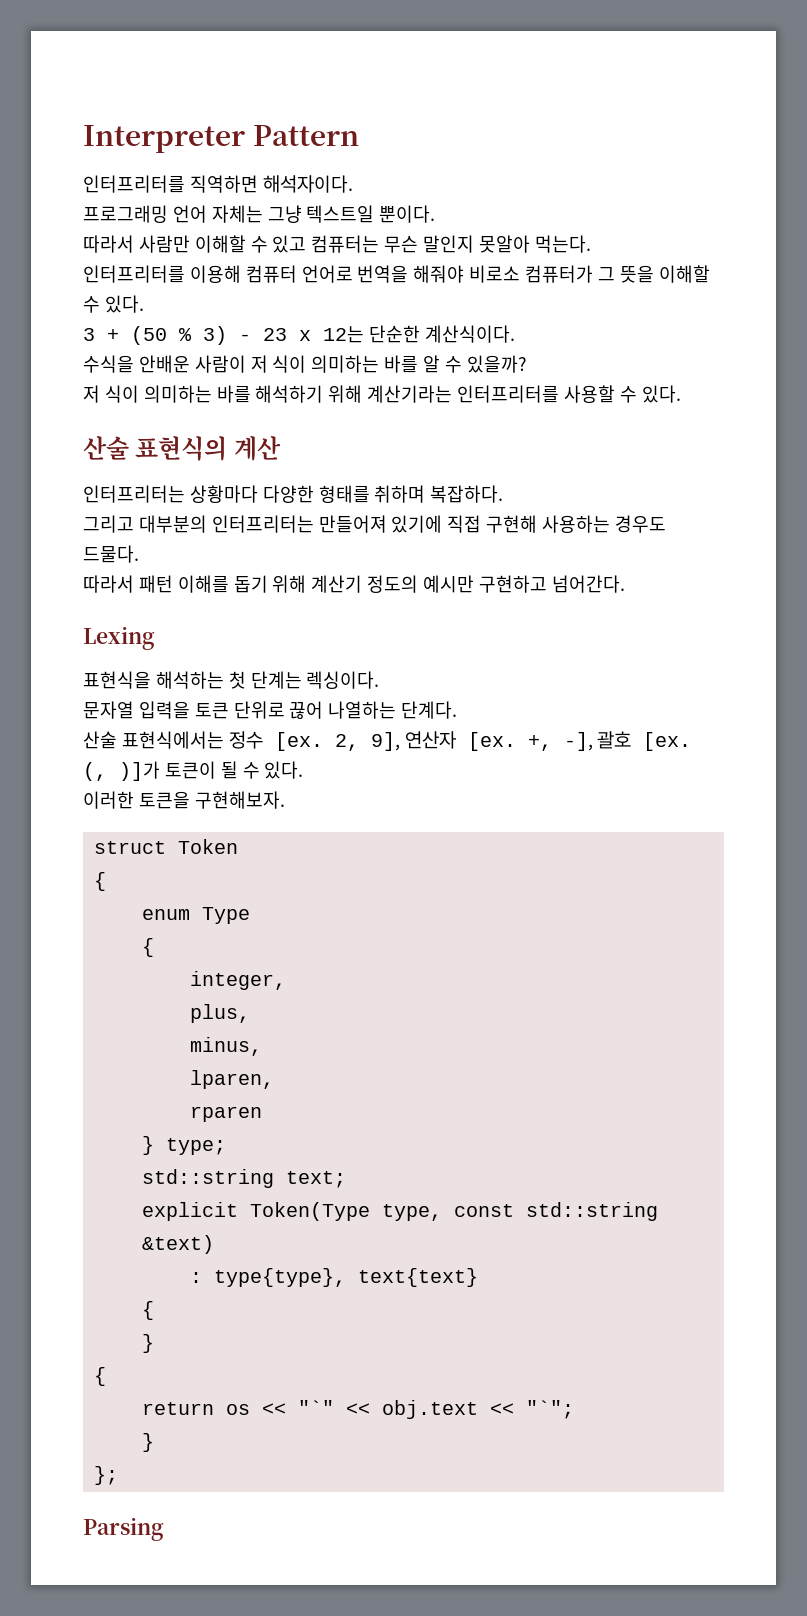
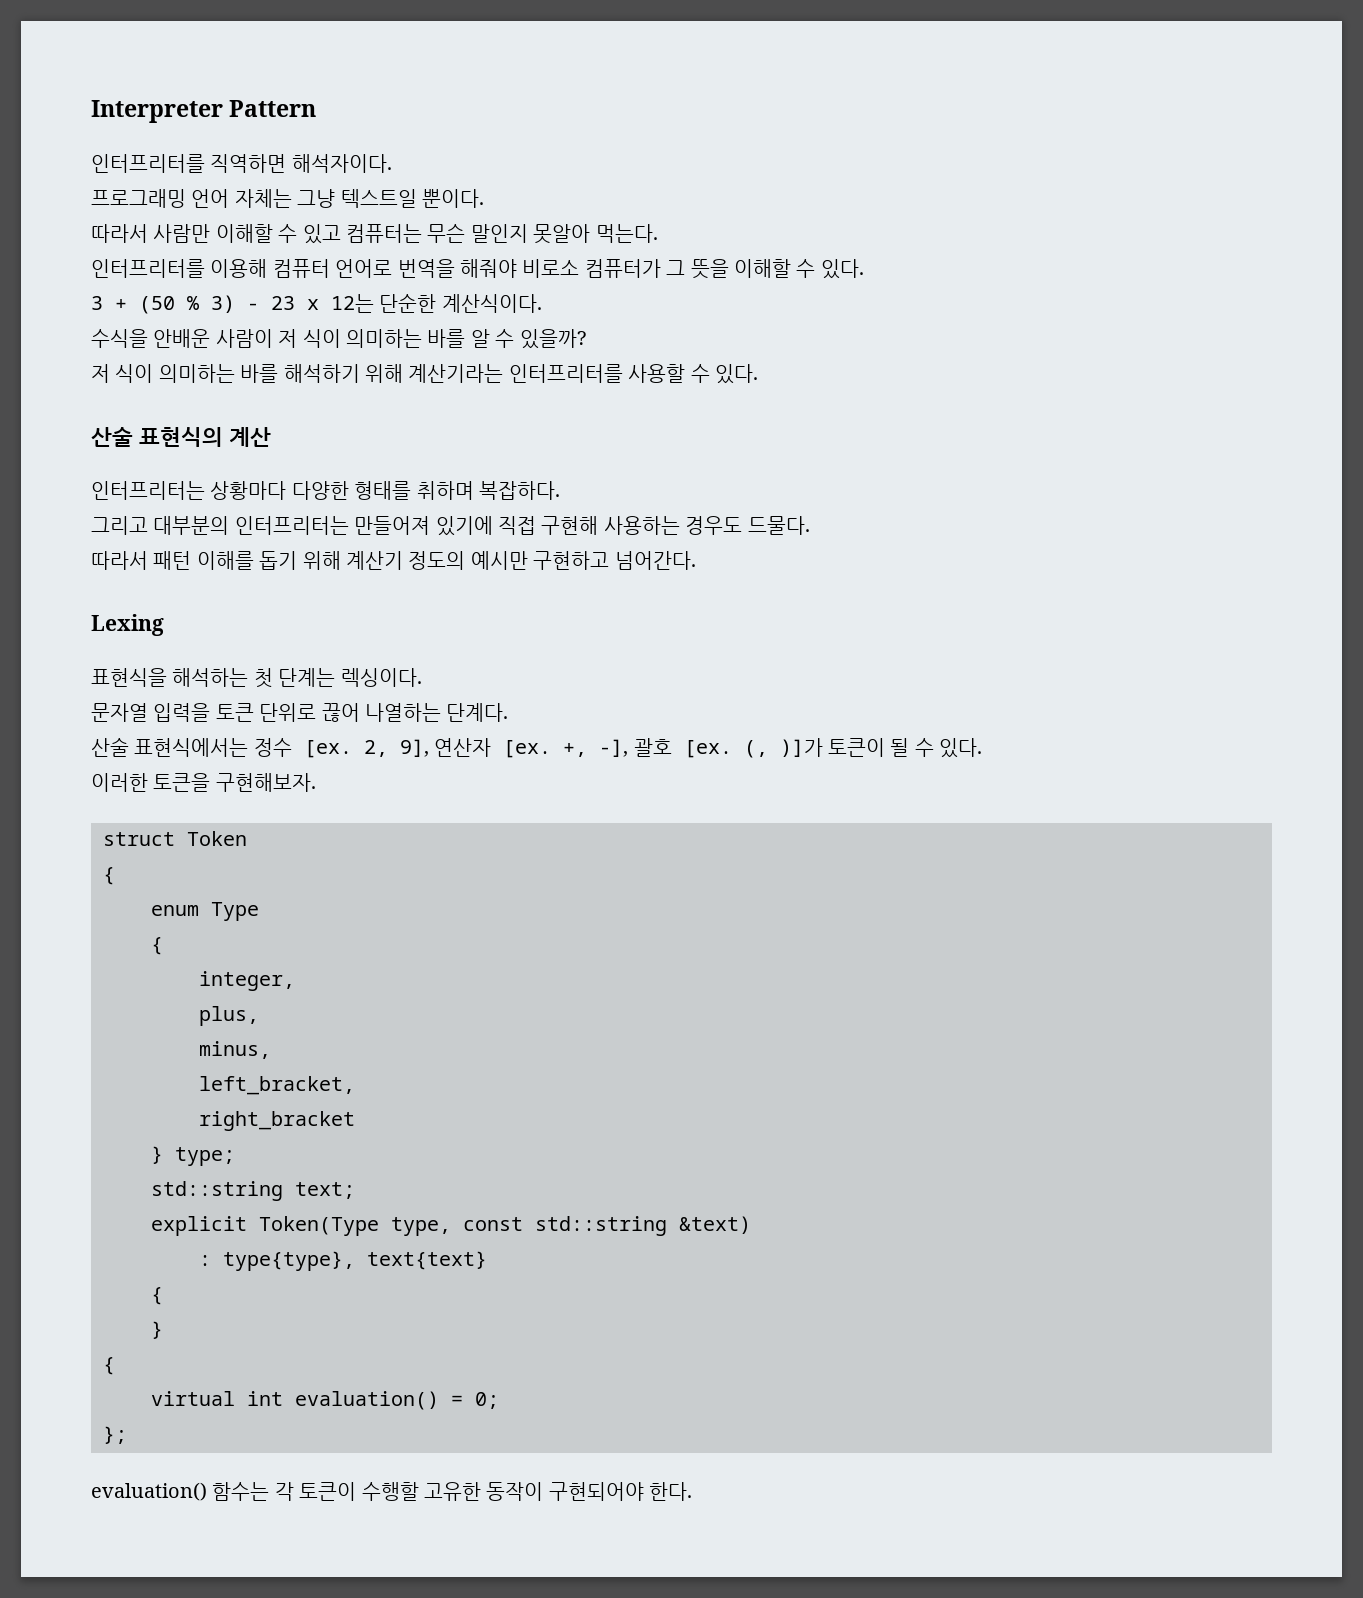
[189,1070,274,1089] [189,1106,262,1122] lparen, // rparen -> [199,1076,355,1095] [199,1111,355,1131] left_bracket, // right_bracket
[141,1400,574,1419] [141,1433,154,1452] [93,1466,118,1485] [83,1517,164,1541] return os << "`" << obj.text << "`"; // } // }; // Parsing -> [151,1391,499,1410] [103,1426,127,1444] [91,1482,693,1501] virtual int evaluation() = 0; // }; // evaluation() 함수는 각 토큰이 수행할 고유한 동작이 구현되어야 한다.

